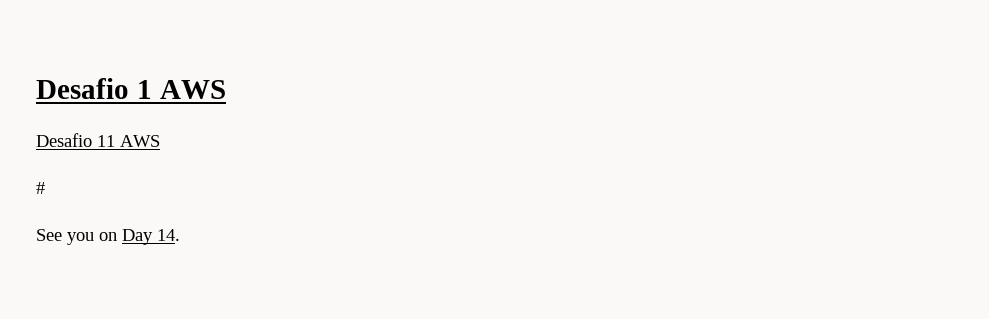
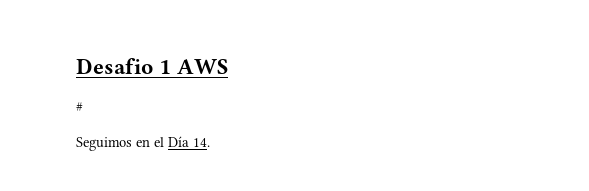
[36,133,160,147] [36,182,45,194] [36,229,153,245] Desafio 11 AWS // # // See you on Day -> [76,102,83,111] [76,136,189,151] # // Seguimos en el Día

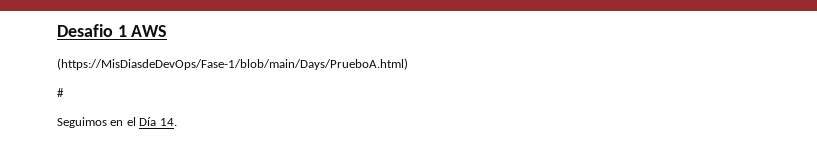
(229, 66) none -> [57,58,408,70] // (https://MisDiasdeDevOps/Fase-1/blob/main/Days/PrueboA.html)

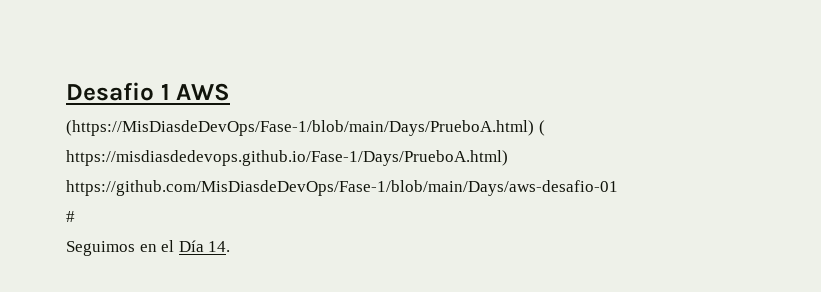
(408, 64) none -> [538,120,545,136] [66,150,508,166] [66,180,618,196] ( // https://misdiasdedevops.github.io/Fase-1/Days/PrueboA.html) // https://github.com/MisDiasdeDevOps/Fase-1/blob/main/Days/aws-desafio-01

